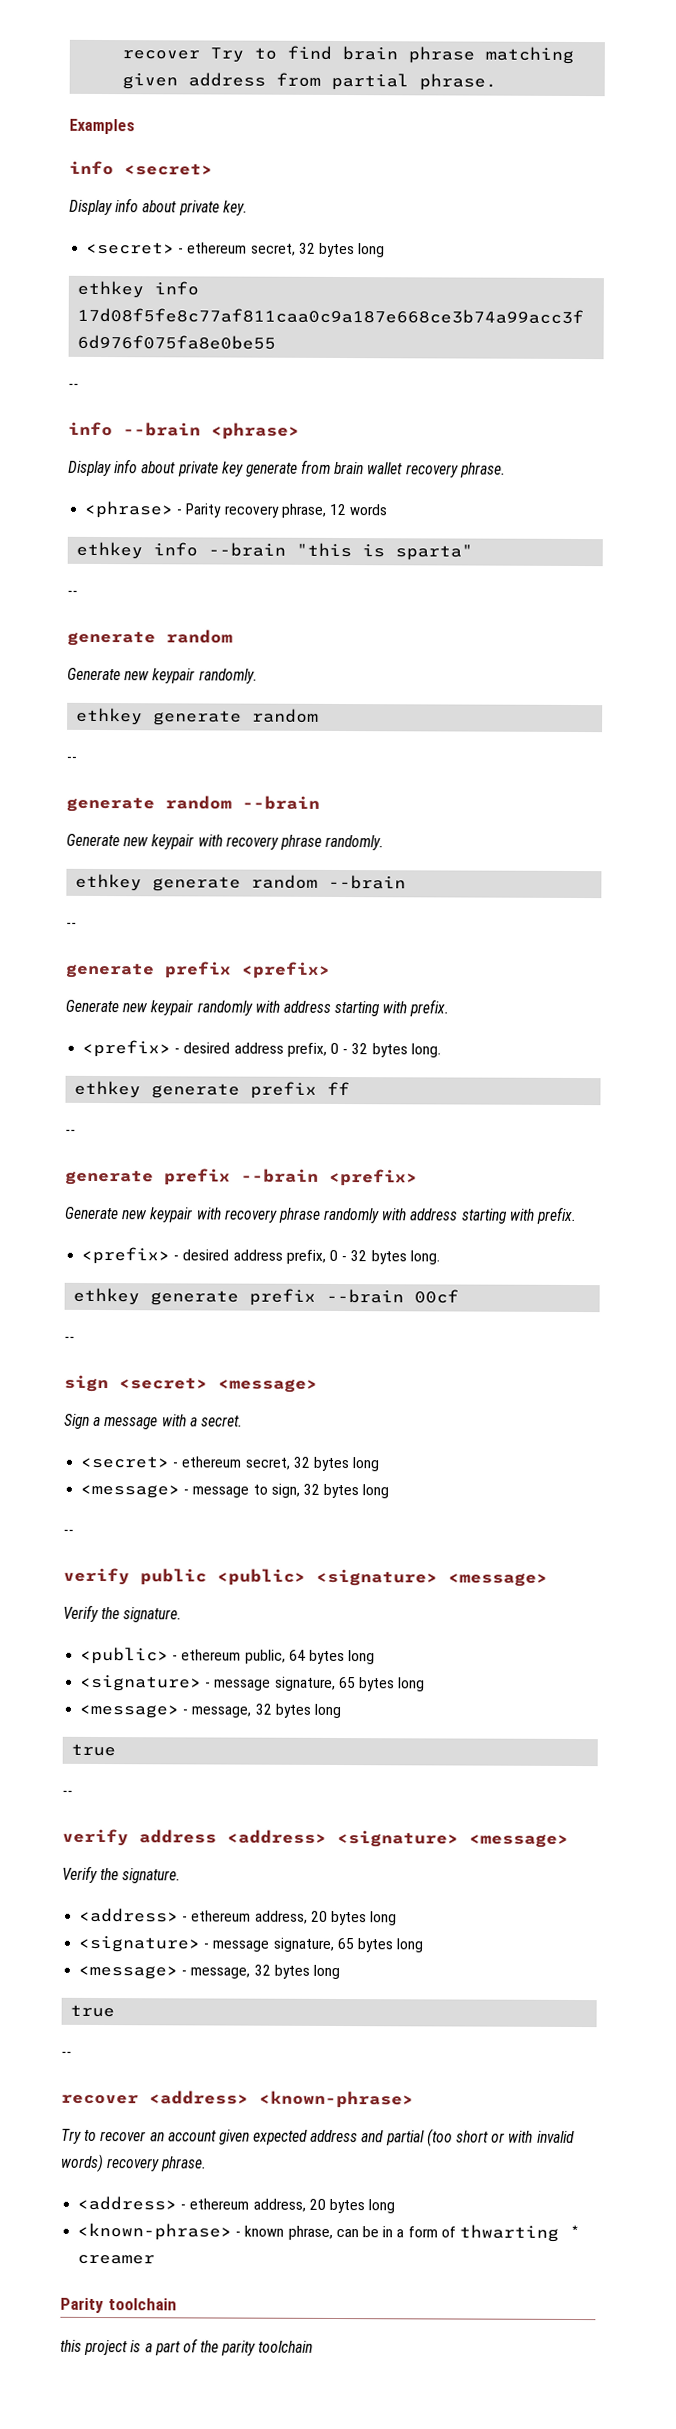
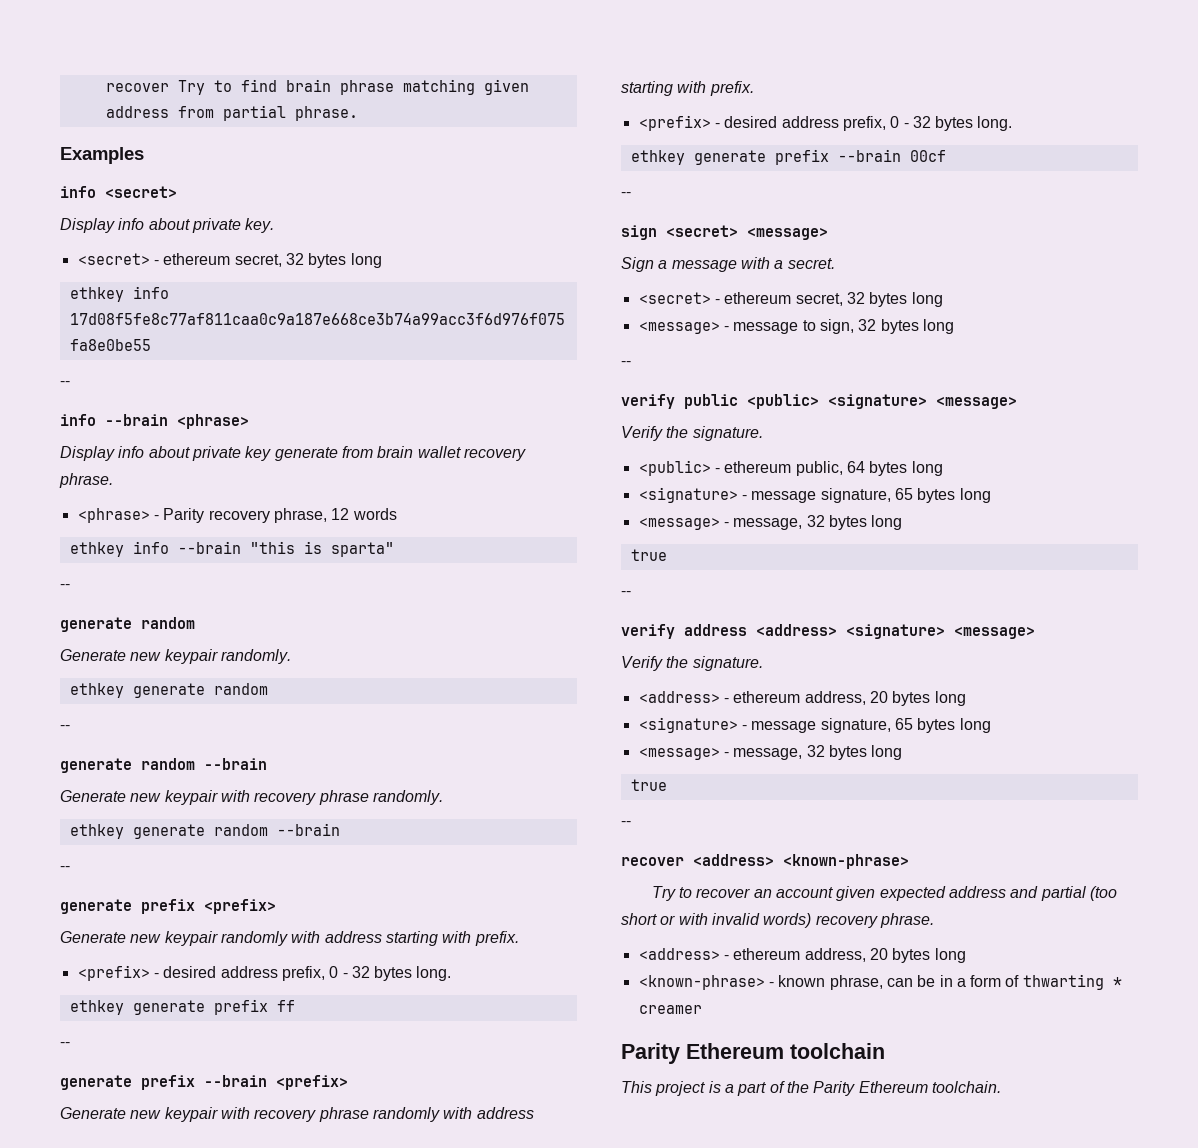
(104, 2305) none -> [686,1043,784,1059] Ethereum
[60,2339,82,2352] this -> [621,1081,652,1093] This
[221,2340,314,2356] parity toolchain -> [813,1081,1001,1096] Parity Ethereum toolchain.

